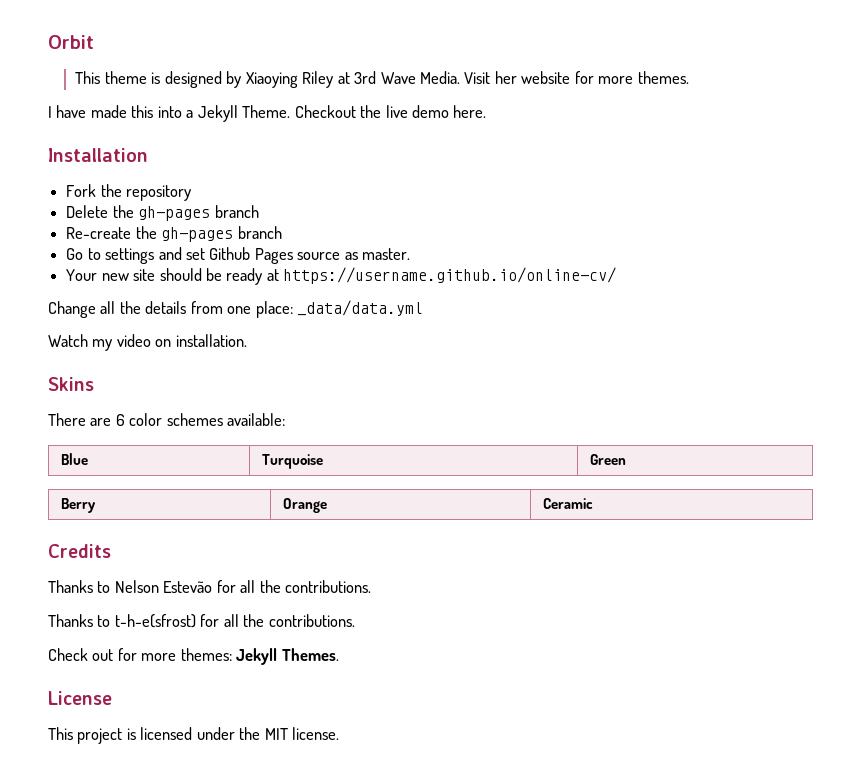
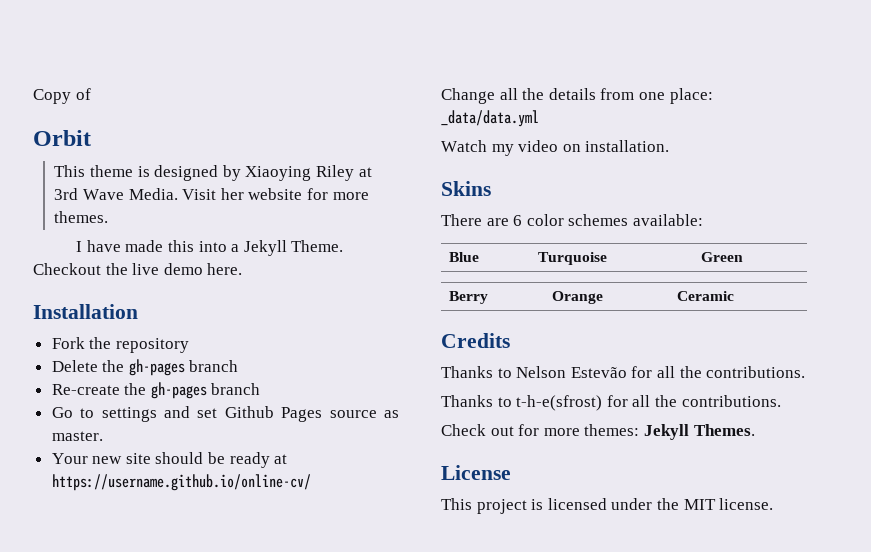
(48, 42) none -> [33,88,91,104] Copy of //

